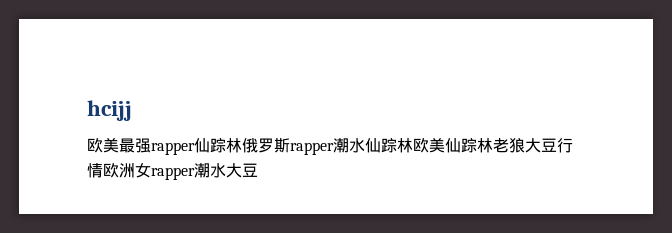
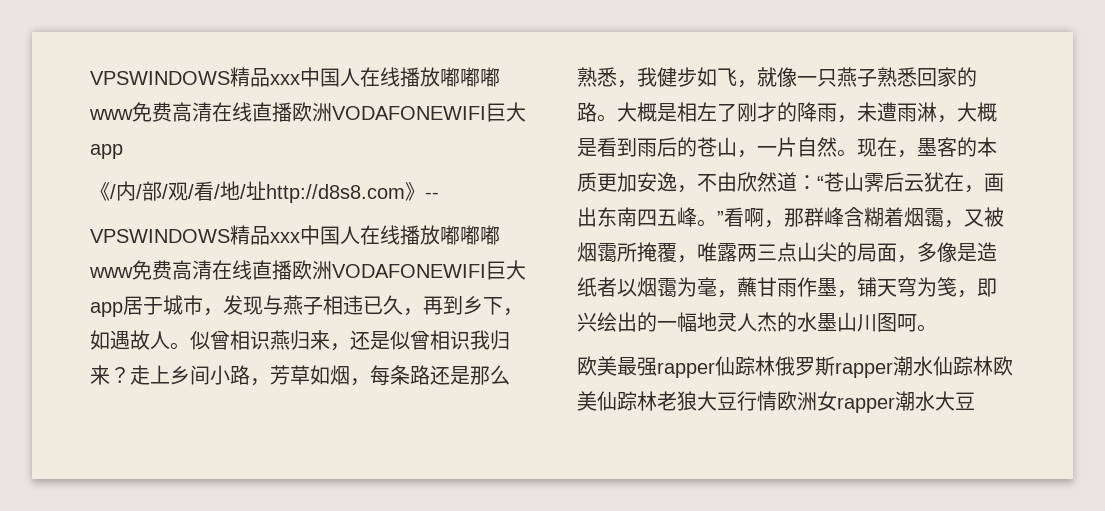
[87,100,132,121] hcijj -> [90,67,500,87] [89,102,526,122] [90,144,123,159] [90,181,439,203] [90,225,500,245] [89,260,526,280] [90,295,523,317] [90,330,510,351] [90,365,510,386] [577,67,977,88] [577,102,997,123] [577,137,997,158] [577,172,1004,193] [577,207,1004,228] [577,242,997,263] [577,277,997,298] [577,312,937,332] VPSWINDOWS精品ххх中国人在线播放嘟嘟嘟www免费高清在线直播欧洲VODAFONEWIFI巨大app // 《/内/部/观/看/地/址http://d8s8.com》-- // VPSWINDOWS精品ххх中国人在线播放嘟嘟嘟www免费高清在线直播欧洲VODAFONEWIFI巨大app居于城市，发现与燕子相违已久，再到乡下，如遇故人。似曾相识燕归来，还是似曾相识我归来？走上乡间小路，芳草如烟，每条路还是那么熟悉，我健步如飞，就像一只燕子熟悉回家的路。大概是相左了刚才的降雨，未遭雨淋，大概是看到雨后的苍山，一片自然。现在，墨客的本质更加安逸，不由欣然道：“苍山霁后云犹在，画出东南四五峰。”看啊，那群峰含糊着烟霭，又被烟霭所掩覆，唯露两三点山尖的局面，多像是造纸者以烟霭为毫，蘸甘雨作墨，铺天穹为笺，即兴绘出的一幅地灵人杰的水墨山川图呵。

